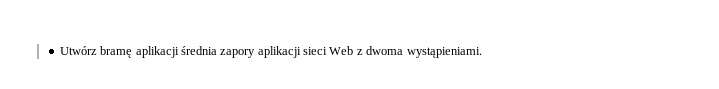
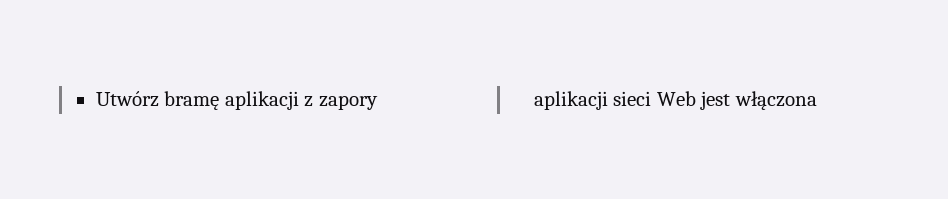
[180,46,217,55] średnia -> [304,96,314,107] z
[356,46,482,58] z dwoma wystąpieniami. -> [700,91,817,110] jest włączona

